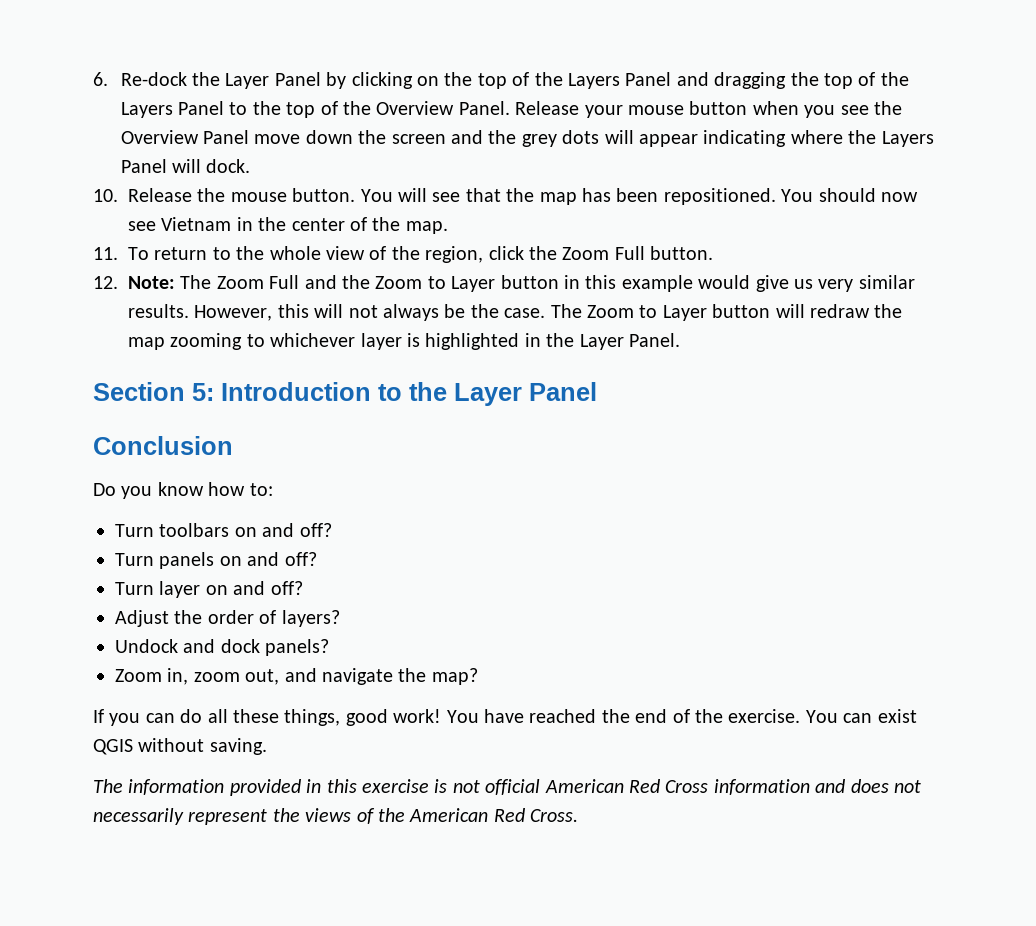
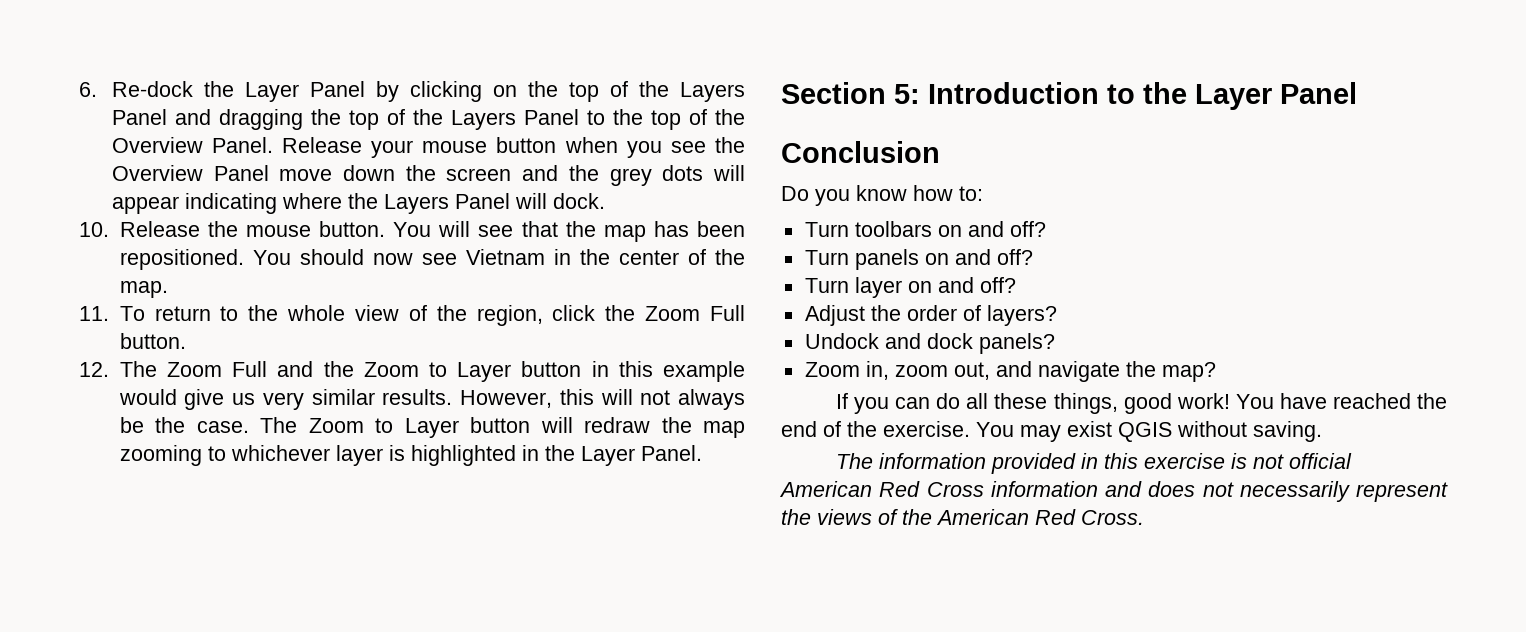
[128,276,175,289] Note: -> (109, 369) none
[843,713,873,723] can -> [1020,425,1061,442] may

